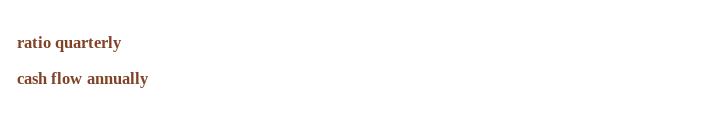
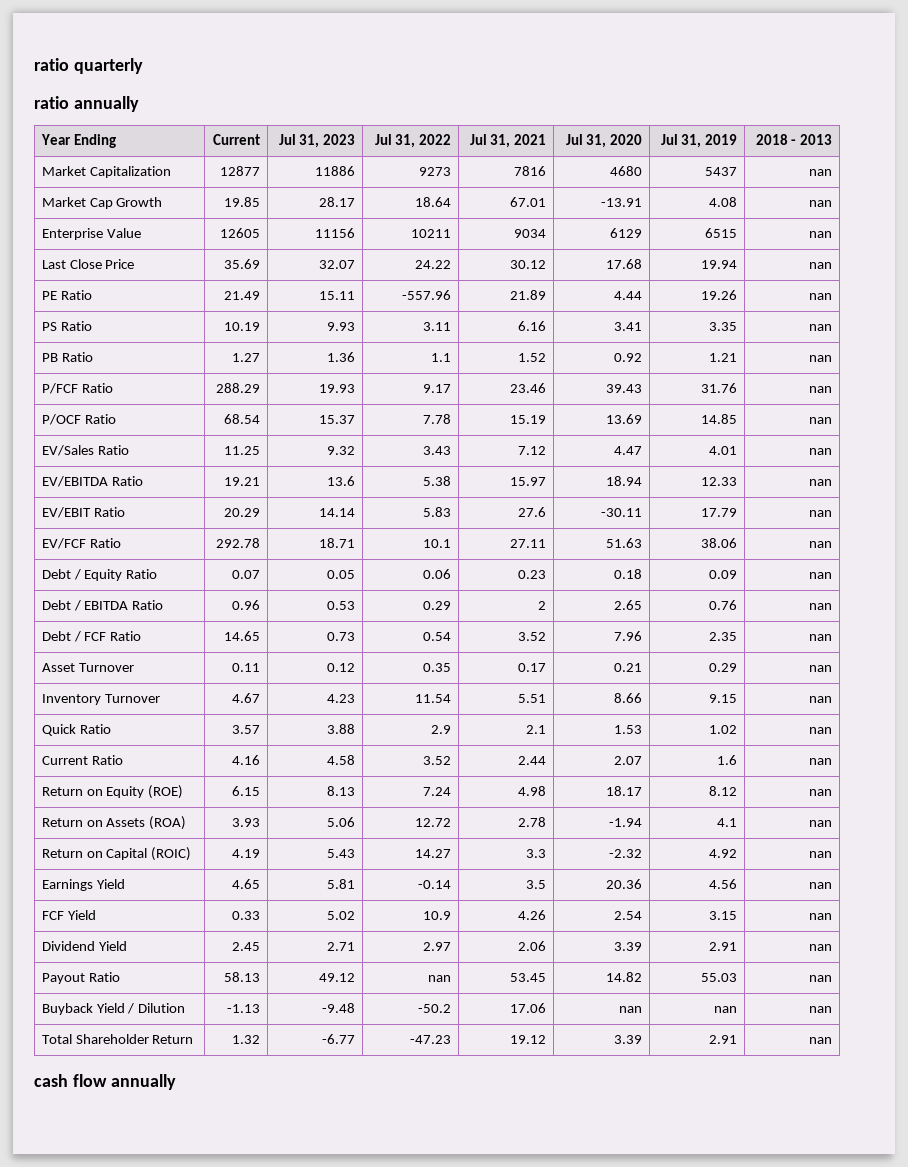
(123, 44) none -> [34,96,139,112] [40,134,116,148] [213,134,261,145] [278,134,356,148] [374,134,452,148] [469,134,547,148] [565,134,643,148] [660,134,738,148] [755,134,833,145] [41,166,171,178] [220,166,261,176] [315,166,356,176] [419,167,452,176] [514,166,547,176] [610,166,643,176] [705,167,738,176] [809,169,833,176] [41,197,163,209] [224,197,261,207] [319,197,356,207] [415,197,452,207] [510,197,547,207] [601,198,643,207] [709,197,738,207] [809,200,833,207] [41,228,141,240] [220,228,261,238] [315,228,356,238] [411,229,452,238] [514,229,547,238] [610,228,643,238] [705,228,738,238] [809,231,833,238] [41,259,135,269] [224,259,261,269] [319,260,356,269] [415,260,452,269] [510,260,547,269] [606,259,643,269] [701,260,738,269] [809,262,833,269] [41,290,92,300] [224,291,261,300] [319,291,356,300] [402,290,452,300] [510,290,547,300] [614,291,643,300] [701,290,738,300] [809,293,833,300] [41,321,92,331] [224,322,261,331] [327,322,356,331] [423,322,452,331] [518,321,547,331] [614,322,643,331] [709,322,738,331] [809,324,833,331] [41,352,93,362] [232,353,261,362] [327,352,356,362] [431,353,452,362] [518,353,547,362] [614,353,643,362] [709,353,738,362] [809,355,833,362] [41,383,113,394] [216,383,261,393] [319,384,356,393] [423,384,452,393] [510,383,547,393] [606,384,643,393] [701,383,738,393] [809,386,833,393] [41,414,116,425] [224,414,261,424] [319,415,356,424] [423,414,452,424] [510,415,547,424] [606,414,643,424] [701,414,738,424] [809,417,833,424] [41,445,129,456] [224,446,261,455] [327,446,356,455] [423,446,452,455] [518,446,547,455] [614,446,643,455] [709,446,738,455] [809,448,833,455] [41,476,143,487] [224,477,261,486] [327,476,356,486] [423,476,452,486] [510,477,547,486] [606,476,643,486] [701,477,738,486] [809,479,833,486] [41,507,125,518] [224,508,261,517] [319,508,356,517] [423,507,452,517] [518,507,547,517] [601,508,643,517] [701,508,738,517] [809,510,833,517] [41,538,121,549] [216,538,261,548] [319,538,356,548] [423,539,452,548] [510,539,547,548] [606,538,643,548] [701,538,738,548] [809,541,833,548] [41,569,158,581] [232,570,261,579] [327,570,356,579] [423,569,452,579] [518,570,547,579] [614,569,643,579] [709,570,738,579] [809,572,833,579] [41,600,164,611] [232,600,261,610] [327,601,356,610] [423,601,452,610] [538,601,547,610] [614,600,643,610] [709,600,738,610] [809,603,833,610] [41,631,142,642] [224,631,261,641] [327,632,356,641] [423,632,452,641] [518,632,547,641] [614,631,643,641] [709,632,738,641] [809,634,833,641] [41,663,134,672] [232,663,261,672] [327,663,356,672] [423,663,452,672] [518,663,547,672] [614,663,643,672] [709,663,738,672] [809,665,833,672] [41,694,160,705] [232,693,261,703] [327,694,356,703] [415,694,452,703] [518,694,547,703] [614,693,643,703] [709,694,738,703] [809,696,833,703] [41,724,111,736] [232,725,261,734] [327,724,356,734] [431,725,452,734] [526,725,547,734] [614,725,643,734] [709,725,738,734] [809,727,833,734] [41,755,123,765] [232,755,261,765] [327,755,356,765] [423,756,452,765] [518,756,547,765] [614,756,643,765] [717,755,738,765] [809,758,833,765] [41,785,184,799] [232,786,261,796] [327,786,356,796] [423,787,452,796] [518,786,547,796] [606,786,643,796] [709,786,738,796] [809,789,833,796] [41,816,187,830] [232,818,261,827] [327,817,356,827] [415,818,452,827] [518,817,547,827] [609,818,643,827] [717,818,738,827] [809,820,833,827] [41,847,192,861] [232,849,261,858] [327,849,356,858] [415,849,452,858] [526,849,547,858] [609,849,643,858] [709,849,738,858] [809,851,833,858] [41,879,125,891] [232,879,261,889] [327,879,356,889] [418,880,452,889] [526,880,547,889] [606,879,643,889] [709,879,738,889] [809,882,833,889] [41,910,96,920] [232,911,261,920] [327,911,356,920] [423,911,452,920] [518,910,547,920] [614,911,643,920] [709,911,738,920] [809,913,833,920] [41,941,127,951] [232,942,261,951] [327,942,356,951] [423,942,452,951] [518,941,547,951] [614,942,643,951] [709,942,738,951] [809,944,833,951] [41,972,120,984] [224,972,261,982] [319,973,356,982] [428,975,452,982] [510,973,547,982] [606,972,643,982] [701,973,738,982] [809,975,833,982] [41,1003,186,1015] [227,1004,261,1013] [322,1003,356,1013] [418,1004,452,1013] [510,1003,547,1013] [619,1006,643,1013] [714,1006,738,1013] [809,1006,833,1013] [41,1034,194,1044] [232,1035,261,1044] [322,1034,356,1044] [410,1035,452,1044] [510,1035,547,1044] [614,1035,643,1044] [709,1035,738,1044] [809,1037,833,1044] // ratio annually // Year Ending | Current | Jul 31, 2023 | Jul 31, 2022 | Jul 31, 2021 | Jul 31, 2020 | Jul 31, 2019 | 2018 - 2013 // Market Capitalization | 12877 | 11886 | 9273 | 7816 | 4680 | 5437 | nan // Market Cap Growth | 19.85 | 28.17 | 18.64 | 67.01 | -13.91 | 4.08 | nan // Enterprise Value | 12605 | 11156 | 10211 | 9034 | 6129 | 6515 | nan // Last Close Price | 35.69 | 32.07 | 24.22 | 30.12 | 17.68 | 19.94 | nan // PE Ratio | 21.49 | 15.11 | -557.96 | 21.89 | 4.44 | 19.26 | nan // PS Ratio | 10.19 | 9.93 | 3.11 | 6.16 | 3.41 | 3.35 | nan // PB Ratio | 1.27 | 1.36 | 1.1 | 1.52 | 0.92 | 1.21 | nan // P/FCF Ratio | 288.29 | 19.93 | 9.17 | 23.46 | 39.43 | 31.76 | nan // P/OCF Ratio | 68.54 | 15.37 | 7.78 | 15.19 | 13.69 | 14.85 | nan // EV/Sales Ratio | 11.25 | 9.32 | 3.43 | 7.12 | 4.47 | 4.01 | nan // EV/EBITDA Ratio | 19.21 | 13.6 | 5.38 | 15.97 | 18.94 | 12.33 | nan // EV/EBIT Ratio | 20.29 | 14.14 | 5.83 | 27.6 | -30.11 | 17.79 | nan // EV/FCF Ratio | 292.78 | 18.71 | 10.1 | 27.11 | 51.63 | 38.06 | nan // Debt / Equity Ratio | 0.07 | 0.05 | 0.06 | 0.23 | 0.18 | 0.09 | nan // Debt / EBITDA Ratio | 0.96 | 0.53 | 0.29 | 2 | 2.65 | 0.76 | nan // Debt / FCF Ratio | 14.65 | 0.73 | 0.54 | 3.52 | 7.96 | 2.35 | nan // Asset Turnover | 0.11 | 0.12 | 0.35 | 0.17 | 0.21 | 0.29 | nan // Inventory Turnover | 4.67 | 4.23 | 11.54 | 5.51 | 8.66 | 9.15 | nan // Quick Ratio | 3.57 | 3.88 | 2.9 | 2.1 | 1.53 | 1.02 | nan // Current Ratio | 4.16 | 4.58 | 3.52 | 2.44 | 2.07 | 1.6 | nan // Return on Equity (ROE) | 6.15 | 8.13 | 7.24 | 4.98 | 18.17 | 8.12 | nan // Return on Assets (ROA) | 3.93 | 5.06 | 12.72 | 2.78 | -1.94 | 4.1 | nan // Return on Capital (ROIC) | 4.19 | 5.43 | 14.27 | 3.3 | -2.32 | 4.92 | nan // Earnings Yield | 4.65 | 5.81 | -0.14 | 3.5 | 20.36 | 4.56 | nan // FCF Yield | 0.33 | 5.02 | 10.9 | 4.26 | 2.54 | 3.15 | nan // Dividend Yield | 2.45 | 2.71 | 2.97 | 2.06 | 3.39 | 2.91 | nan // Payout Ratio | 58.13 | 49.12 | nan | 53.45 | 14.82 | 55.03 | nan // Buyback Yield / Dilution | -1.13 | -9.48 | -50.2 | 17.06 | nan | nan | nan // Total Shareholder Return | 1.32 | -6.77 | -47.23 | 19.12 | 3.39 | 2.91 | nan

